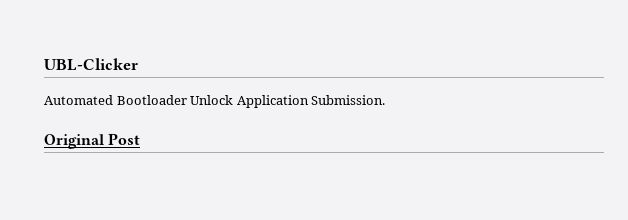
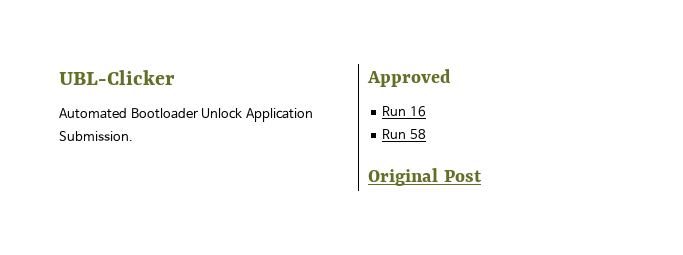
(386, 100) none -> [367,69,451,87] [382,106,426,117] [382,129,426,139] // Approved // Run 16 // Run 58

